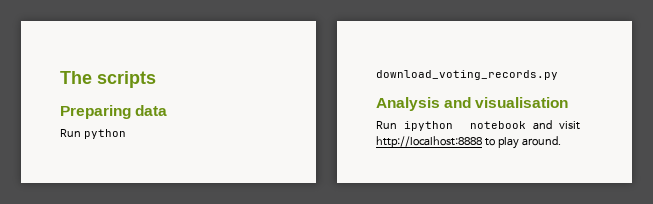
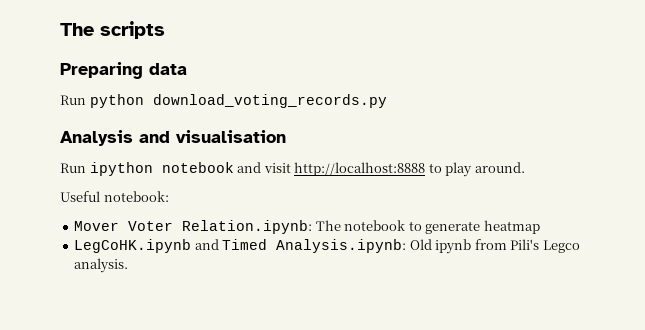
(561, 141) none -> [60,191,169,202] [74,220,540,234] [74,239,580,254] [74,258,129,273] // Useful notebook: // Mover Voter Relation.ipynb: The notebook to generate heatmap // LegCoHK.ipynb and Timed Analysis.ipynb: Old ipynb from Pili's Legco analysis.

